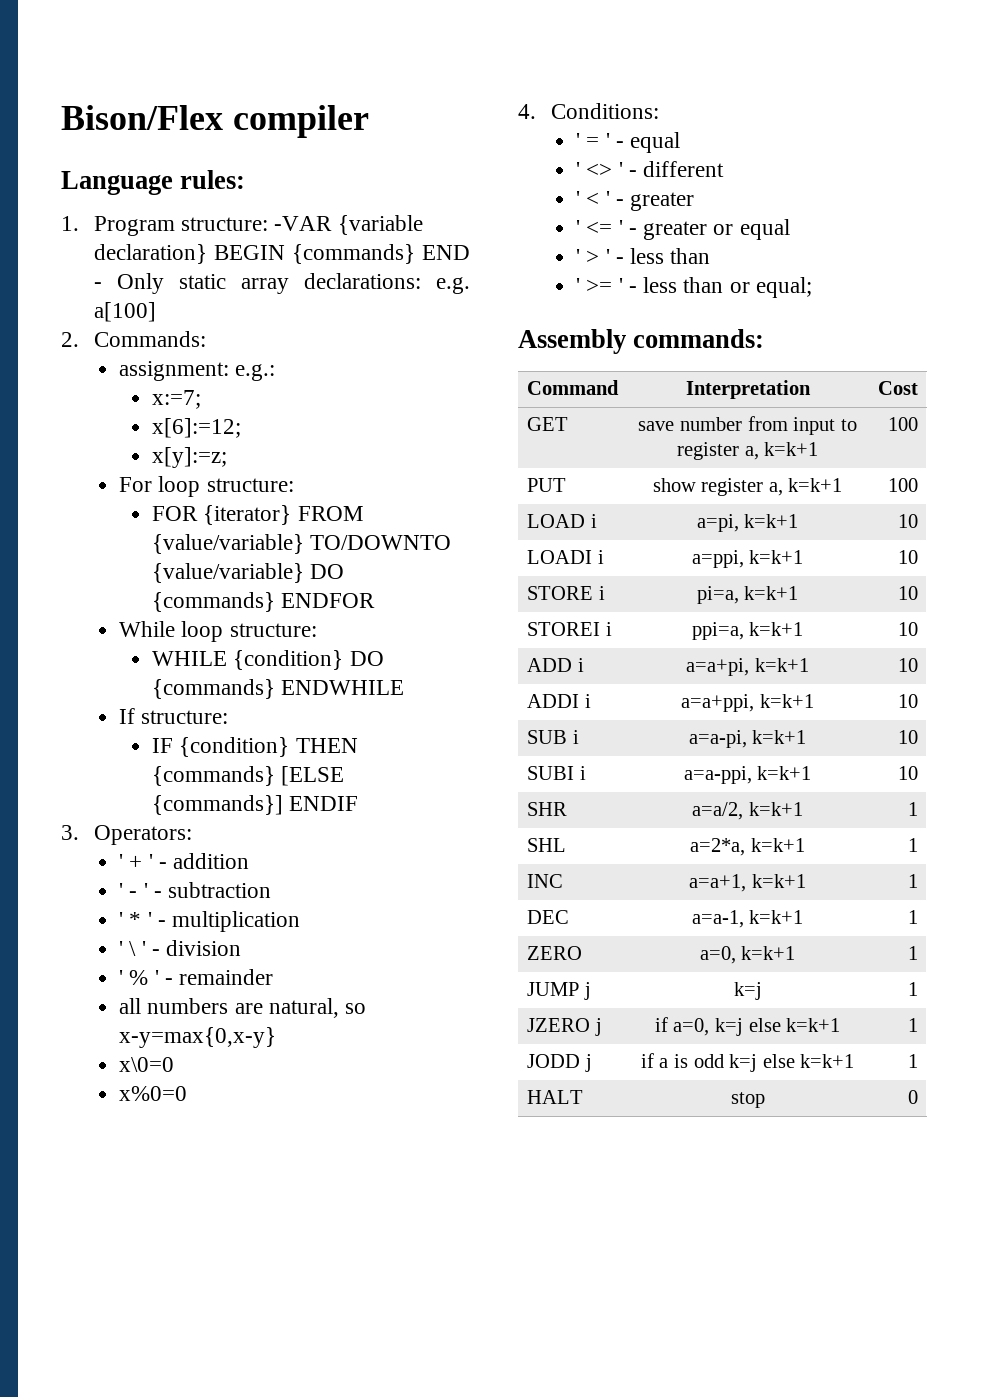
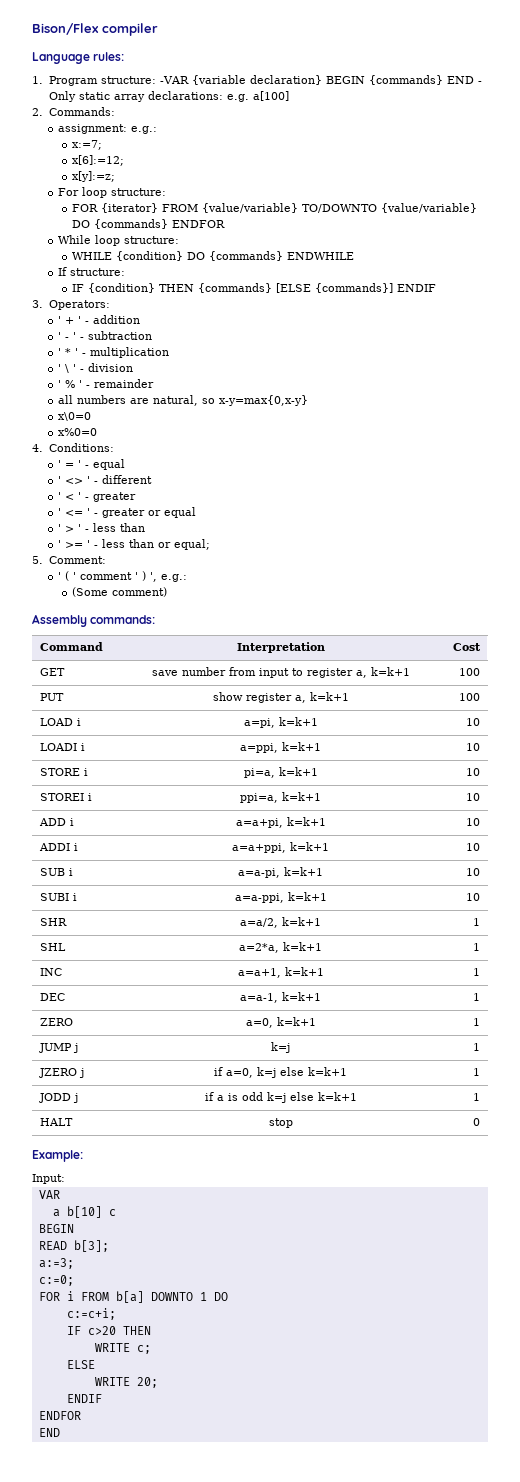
(812, 287) none -> [32,556,106,564] [58,571,188,582] [72,587,168,597] // 5. Comment: // ' ( ' comment ' ) ', e.g.: // (Some comment)
(918, 1097) none -> [32,1150,83,1162] [32,1174,65,1184] [38,1190,60,1199] [52,1206,116,1218] [38,1224,74,1233] [38,1240,109,1252] [38,1258,74,1269] [38,1275,74,1286] [38,1291,228,1303] [66,1308,116,1320] [66,1326,151,1335] [94,1343,151,1354] [66,1360,95,1369] [94,1377,158,1388] [66,1394,102,1403] [38,1411,81,1420] [38,1428,60,1437] // Example: // Input: // VAR // a b[10] c // BEGIN // READ b[3]; // a:=3; // c:=0; // FOR i FROM b[a] DOWNTO 1 DO // c:=c+i; // IF c>20 THEN // WRITE c; // ELSE // WRITE 20; // ENDIF // ENDFOR // END

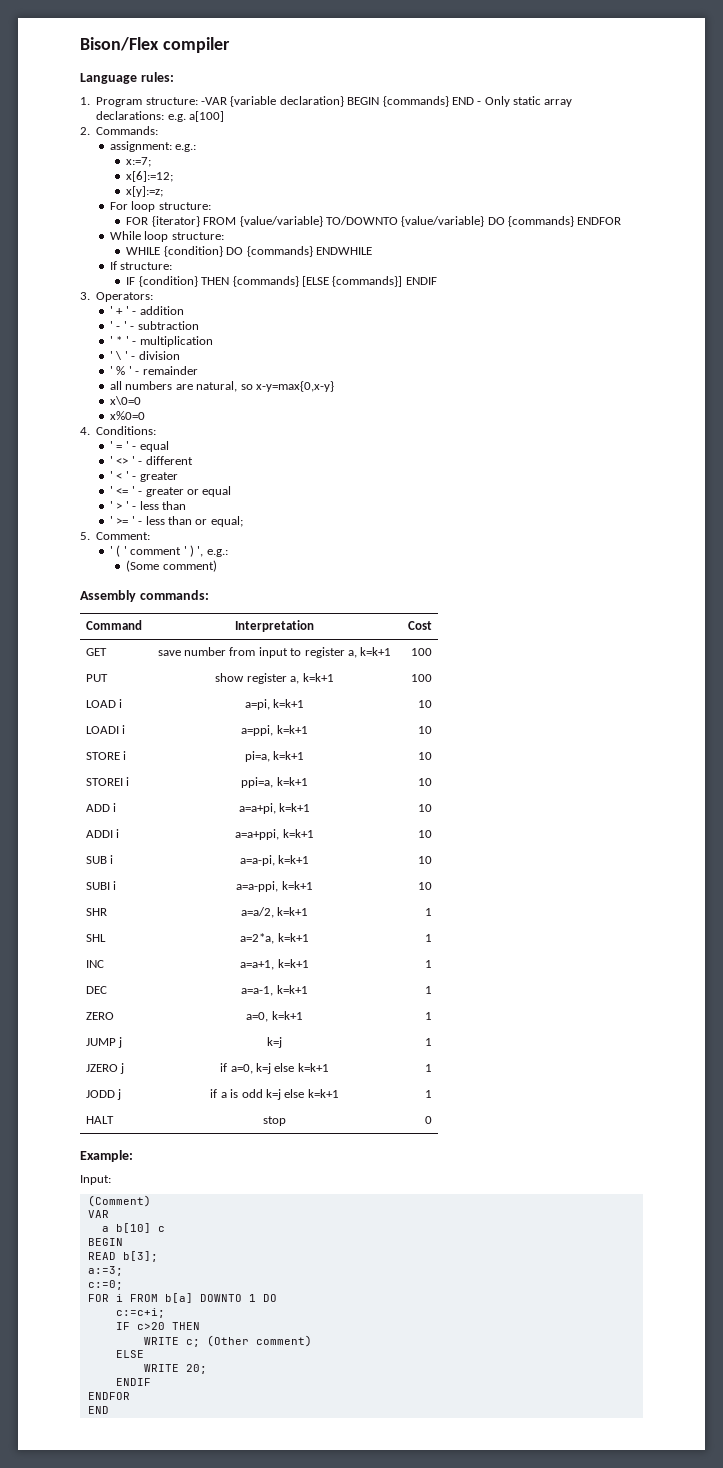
(65, 1179) none -> [87,1195,151,1207] // (Comment)
(151, 1349) none -> [206,1335,312,1347] (Other comment)

